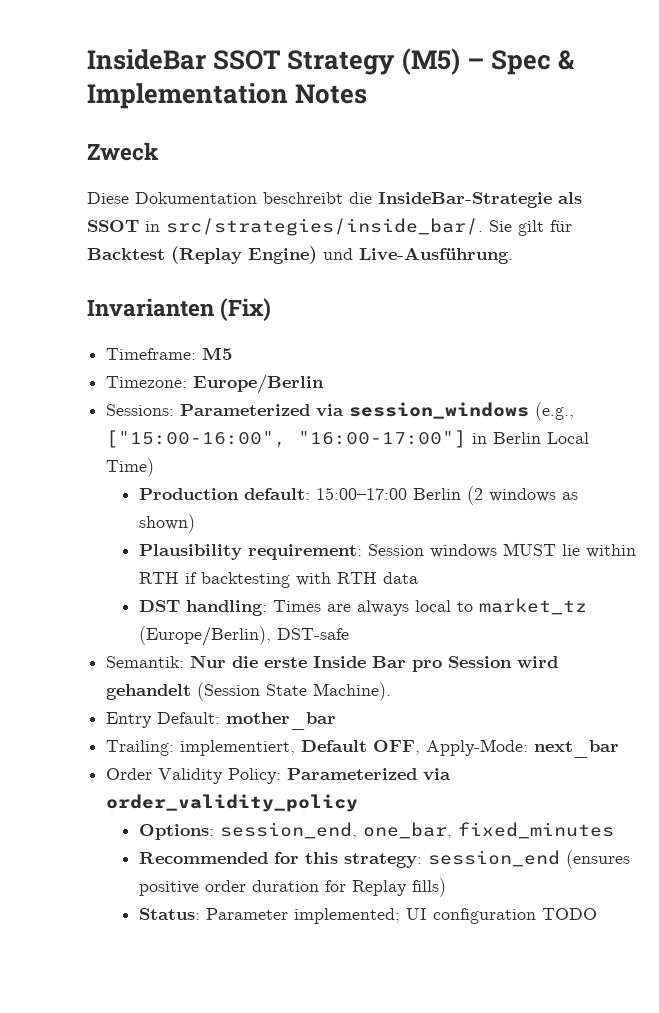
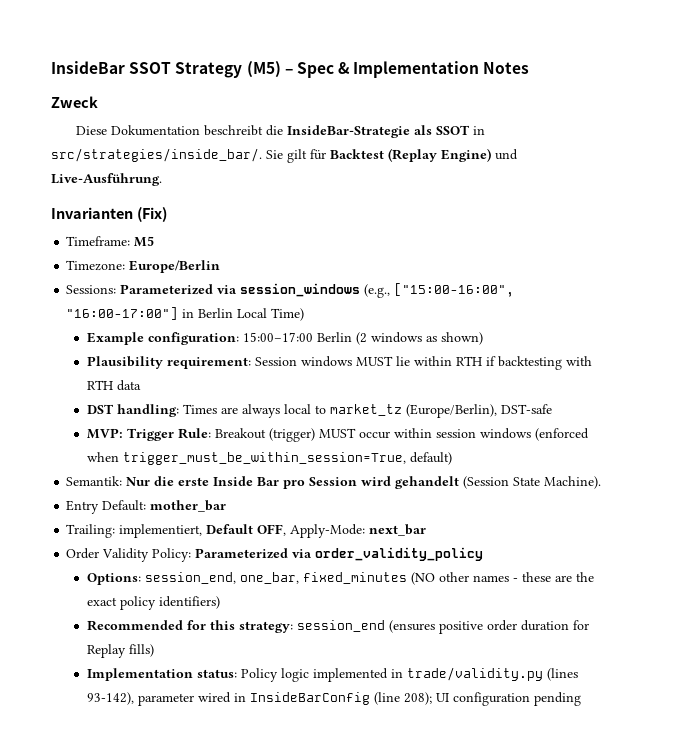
[138,488,310,500] Production default: -> [86,332,239,345] Example configuration:
(349, 634) none -> [86,428,589,442] [86,452,452,465] // MVP: Trigger Rule: Breakout (trigger) MUST occur within session windows (enforced when trigger_must_be_within_session=True, default)
(614, 830) none -> [410,572,594,585] [86,596,220,610] (NO other names - these are the exact policy identifiers)
[138,908,400,924] Status: Parameter implemented; -> [86,667,578,682] [86,692,432,706] Implementation status: Policy logic implemented in trade/validity.py (lines 93-142), parameter wired in InsideBarConfig (line 208);
[541,908,597,920] TODO -> [533,692,581,706] pending

